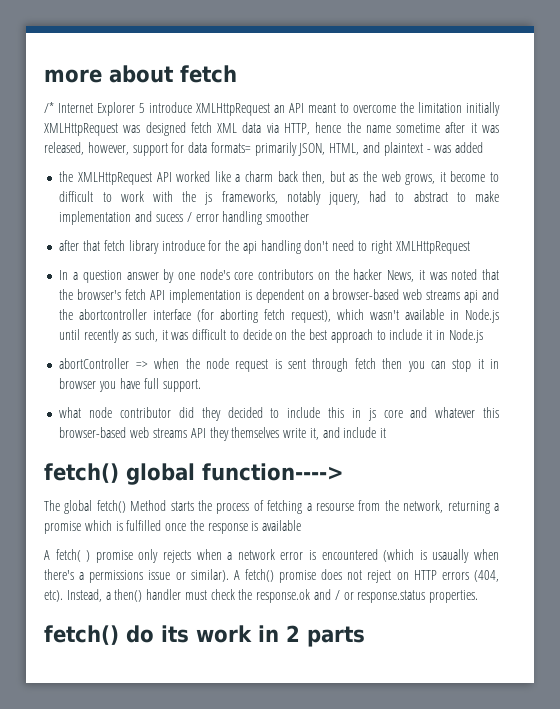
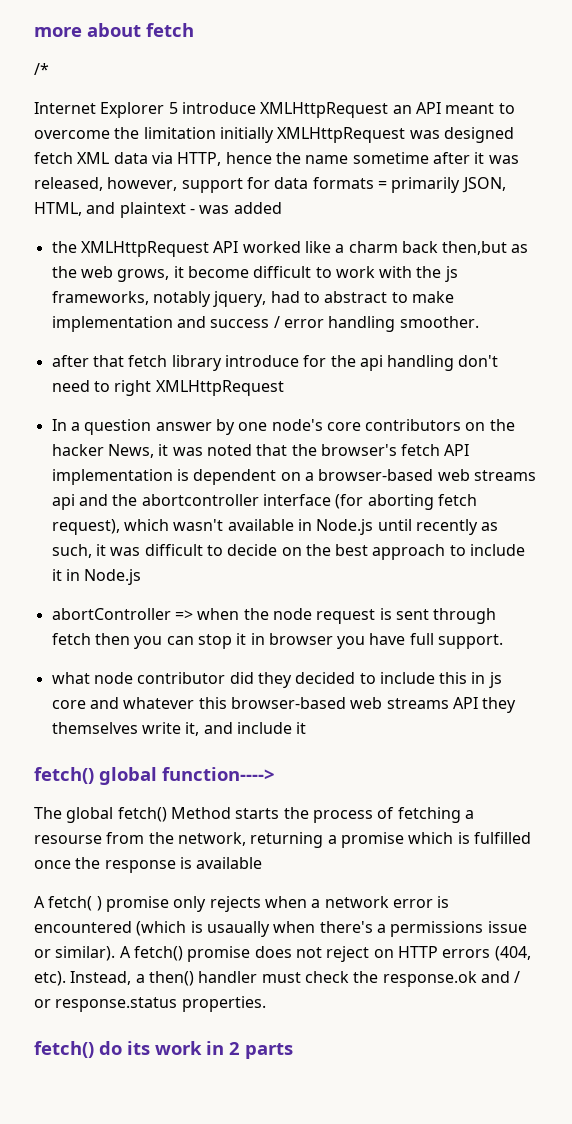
(54, 107) none -> (49, 69) //
[210,142,251,153] formats= -> [312,177,387,189] formats =
[302,171,345,184] then, but -> [442,241,508,255] then,but
[490,172,500,182] to -> (249, 272) none
[155,214,183,222] sucess -> [210,319,270,328] success
[266,211,310,222] smoother -> [399,316,479,328] smoother.

